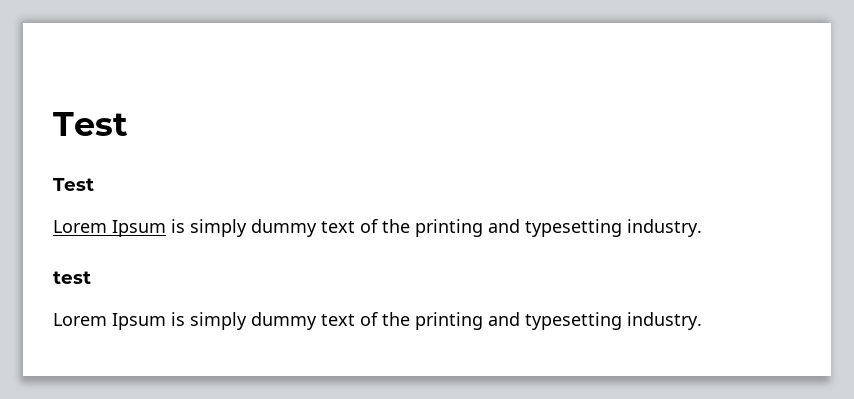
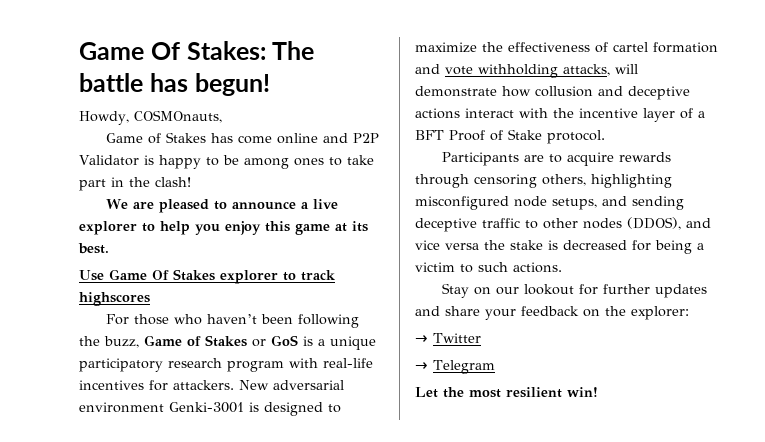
[53,112,128,136] [53,178,94,191] [53,219,702,237] [53,271,91,284] [53,312,702,330] Test // Test // Lorem Ipsum is simply dummy text of the printing and typesetting industry. // test // Lorem Ipsum is simply dummy text of the printing and typesetting industry. -> [79,41,315,60] [79,73,270,96] [79,110,222,125] [106,132,380,144] [79,155,374,169] [79,177,191,191] [106,199,339,213] [79,221,368,235] [78,243,109,254] [79,269,336,284] [79,292,150,306] [106,314,360,328] [79,335,376,350] [79,358,373,372] [79,380,344,391] [79,402,341,416] [415,42,718,53] [415,64,638,78] [415,86,690,100] [415,108,705,122] [415,129,605,144] [442,152,672,166] [415,174,672,188] [415,196,684,210] [415,217,711,232] [415,240,704,254] [415,262,562,273] [442,283,708,298] [415,306,689,320] [415,333,481,343] [415,360,495,374] [415,387,598,398] Game Of Stakes: The battle has begun! // Howdy, COSMOnauts, // Game of Stakes has come online and P2P Validator is happy to be among ones to take part in the clash! // We are pleased to announce a live explorer to help you enjoy this game at its best. // Use Game Of Stakes explorer to track highscores // For those who haven’t been following the buzz, Game of Stakes or GoS is a unique participatory research program with real-life incentives for attackers. New adversarial environment Genki-3001 is designed to maximize the effectiveness of cartel formation and vote withholding attacks, will demonstrate how collusion and deceptive actions interact with the incentive layer of a BFT Proof of Stake protocol. // Participants are to acquire rewards through censoring others, highlighting misconfigured node setups, and sending deceptive traffic to other nodes (DDOS), and vice versa the stake is decreased for being a victim to such actions. // Stay on our lookout for further updates and share your feedback on the explorer: // → Twitter // → Telegram // Let the most resilient win!

